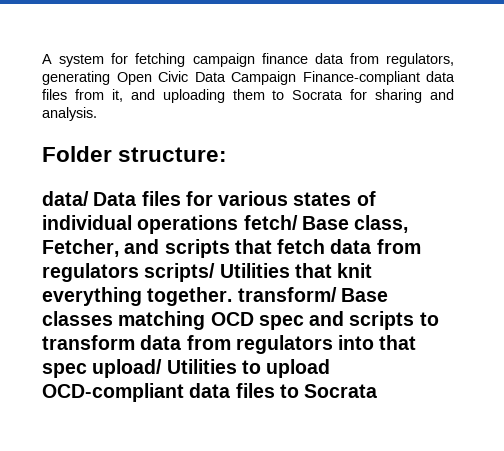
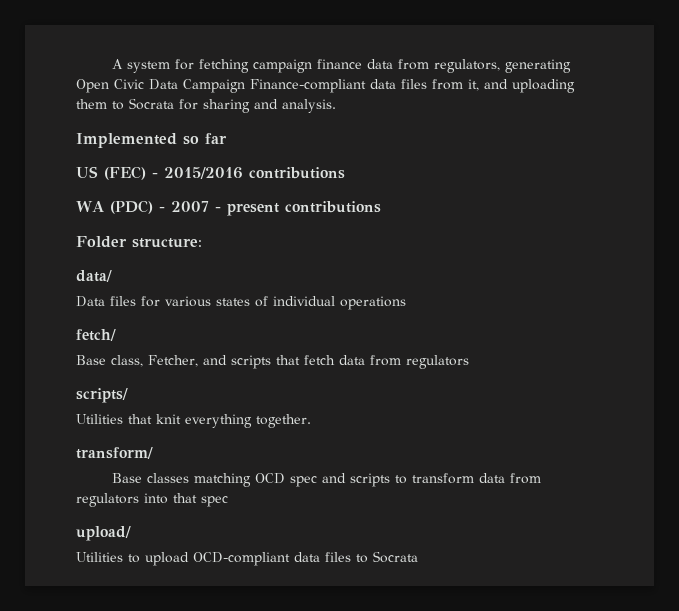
(97, 114) none -> [76,133,227,148] [76,166,345,180] [76,200,381,216] // Implemented so far // US (FEC) - 2015/2016 contributions // WA (PDC) - 2007 - present contributions
(89, 198) none -> (112, 276) //
(239, 224) none -> (406, 303) //
(298, 222) none -> (116, 335) //
(139, 272) none -> (469, 362) //
(216, 272) none -> (128, 395) //
(233, 296) none -> (311, 421) //
(337, 294) none -> (153, 453) //
(87, 370) none -> (228, 501) //
(163, 368) none -> (131, 533) //

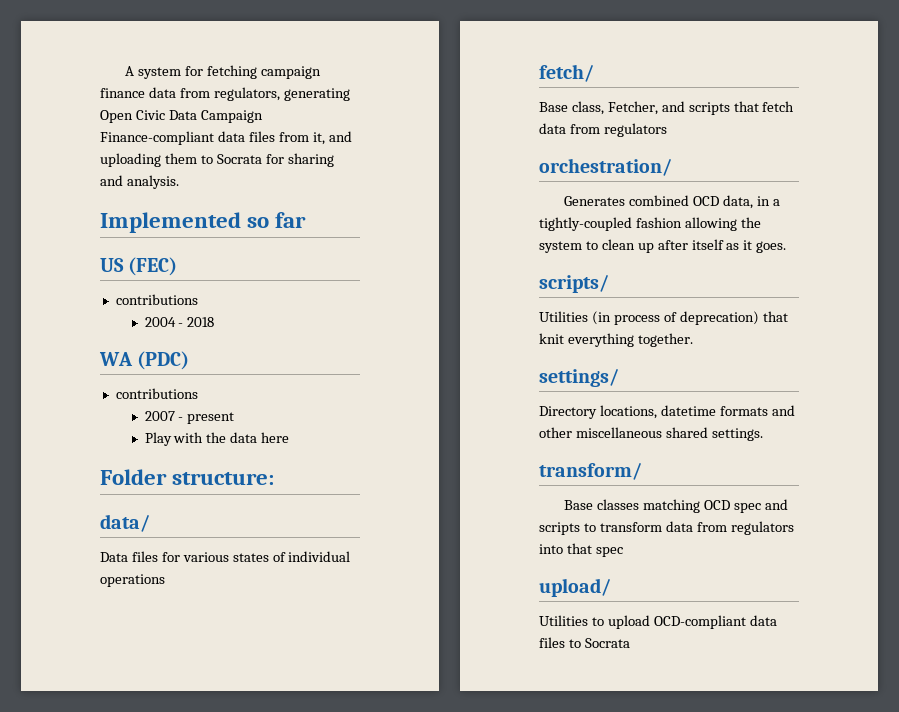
[152,167,345,179] - 2015/2016 contributions -> [115,294,198,305] [144,317,215,327] // contributions // 2004 - 2018
[158,207,165,212] - -> [115,388,198,399] // contributions //
[284,201,381,213] contributions -> [144,432,290,446] // Play with the data here
[76,388,128,403] [76,414,311,428] scripts/ // Utilities that knit everything together. -> [539,158,672,176] [564,195,780,209] [539,217,761,231] [539,239,787,253] [539,275,609,293] [539,311,788,325] [539,333,693,347] [539,369,619,387] [539,405,795,419] [539,427,763,441] orchestration/ // Generates combined OCD data, in a tightly-coupled fashion allowing the system to clean up after itself as it goes. // scripts/ // Utilities (in process of deprecation) that knit everything together. // settings/ // Directory locations, datetime formats and other miscellaneous shared settings.

